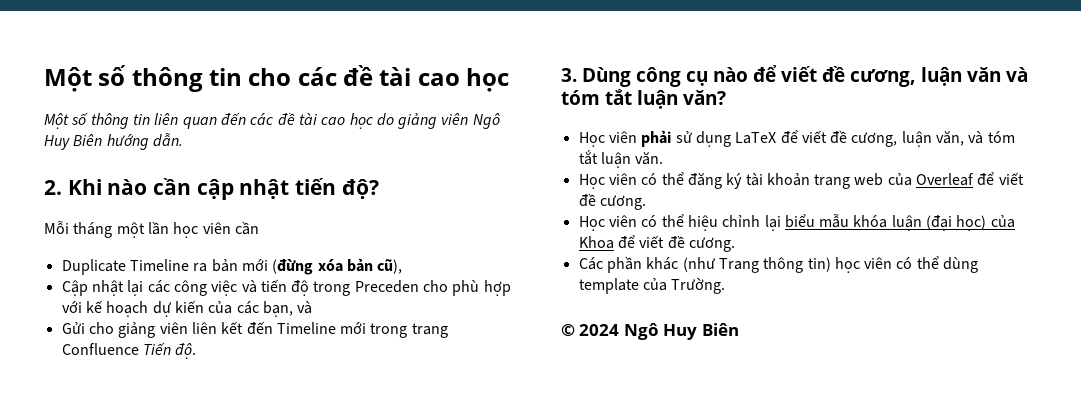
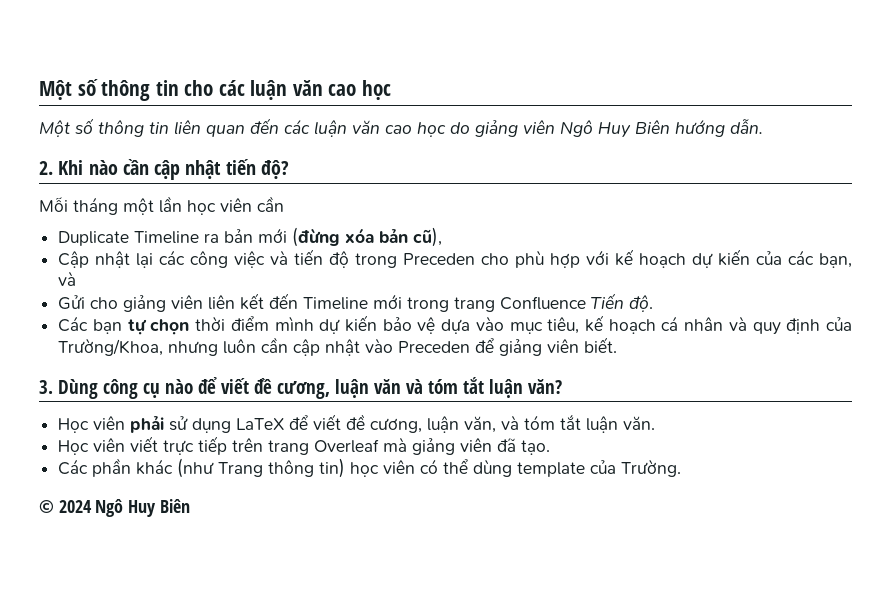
[343,65,412,86] đề tài -> [250,80,323,100] luận văn
[277,112,317,125] đề tài -> [314,120,380,137] luận văn
(197, 351) none -> [58,315,852,335] [58,337,618,356] // Các bạn tự chọn thời điểm mình dự kiến bảo vệ dựa vào mục tiêu, kế hoạch cá nhân và quy định của Trường/Khoa, nhưng luôn cần cập nhật vào Preceden để giảng viên biết.
[641,172,1024,189] [578,193,646,210] [578,214,1015,231] [578,235,735,252] có thể đăng ký tài khoản trang web của Overleaf để viết đề cương. // Học viên có thể hiệu chỉnh lại biểu mẫu khóa luận (đại học) của Khoa để viết đề cương. -> [130,436,551,455] viết trực tiếp trên trang Overleaf mà giảng viên đã tạo.

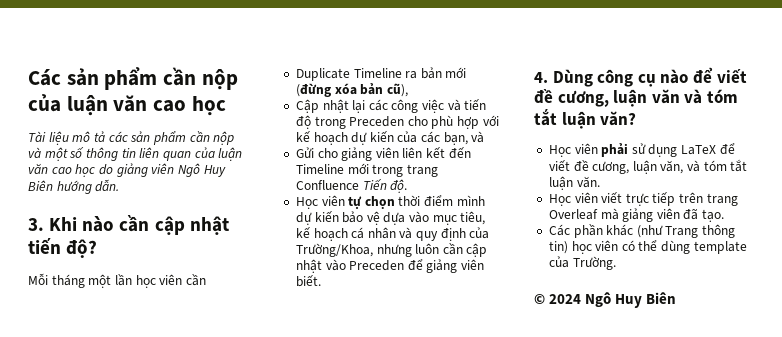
[39,79,391,101] [39,120,70,137] Một số thông tin cho các luận văn cao học // Một -> [28,67,238,90] [28,94,226,116] [28,131,235,145] [28,147,68,161] Các sản phẩm cần nộp của luận văn cao học // Tài liệu mô tả các sản phẩm cần nộp và một
[250,118,310,134] đến các -> [194,147,215,158] của
[39,161,53,175] 2. -> [28,218,44,231] 3.
[58,316,122,334] Các bạn -> [295,195,345,209] Học viên
[39,380,53,394] 3. -> [534,72,548,83] 4.

